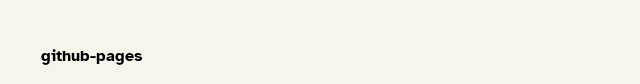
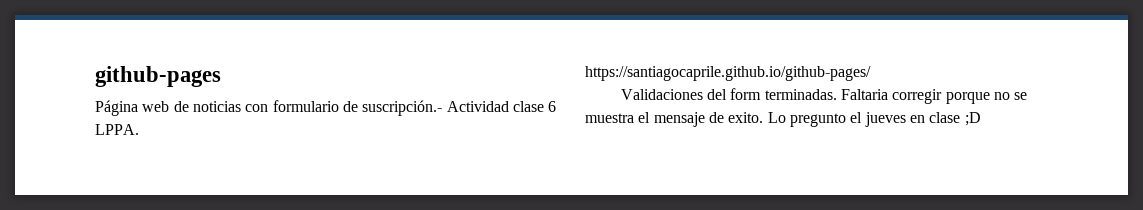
(143, 57) none -> [95,100,557,116] [95,124,139,135] [585,66,871,81] [620,88,1028,104] [585,112,981,127] // Página web de noticias con formulario de suscripción.- Actividad clase 6 LPPA. // https://santiagocaprile.github.io/github-pages/ // Validaciones del form terminadas. Faltaria corregir porque no se muestra el mensaje de exito. Lo pregunto el jueves en clase ;D

